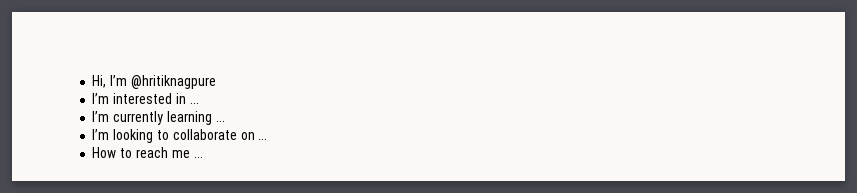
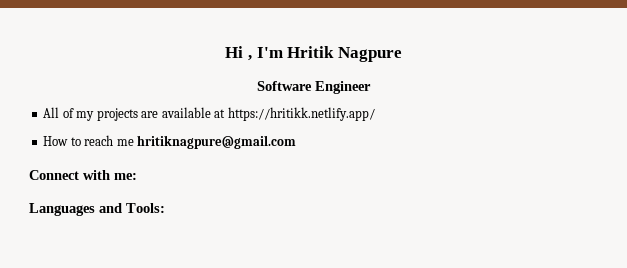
[92,75,216,89] [92,93,199,104] [92,111,225,125] [92,129,268,143] [92,147,203,158] Hi, I’m @hritiknagpure // I’m interested in ... // I’m currently learning ... // I’m looking to collaborate on ... // How to reach me ... -> [225,46,402,62] [257,81,371,94] [43,107,375,121] [43,135,297,149] [29,170,137,180] [29,203,165,216] Hi , I'm Hritik Nagpure // Software Engineer // All of my projects are available at https://hritikk.netlify.app/ // How to reach me hritiknagpure@gmail.com // Connect with me: // Languages and Tools:

